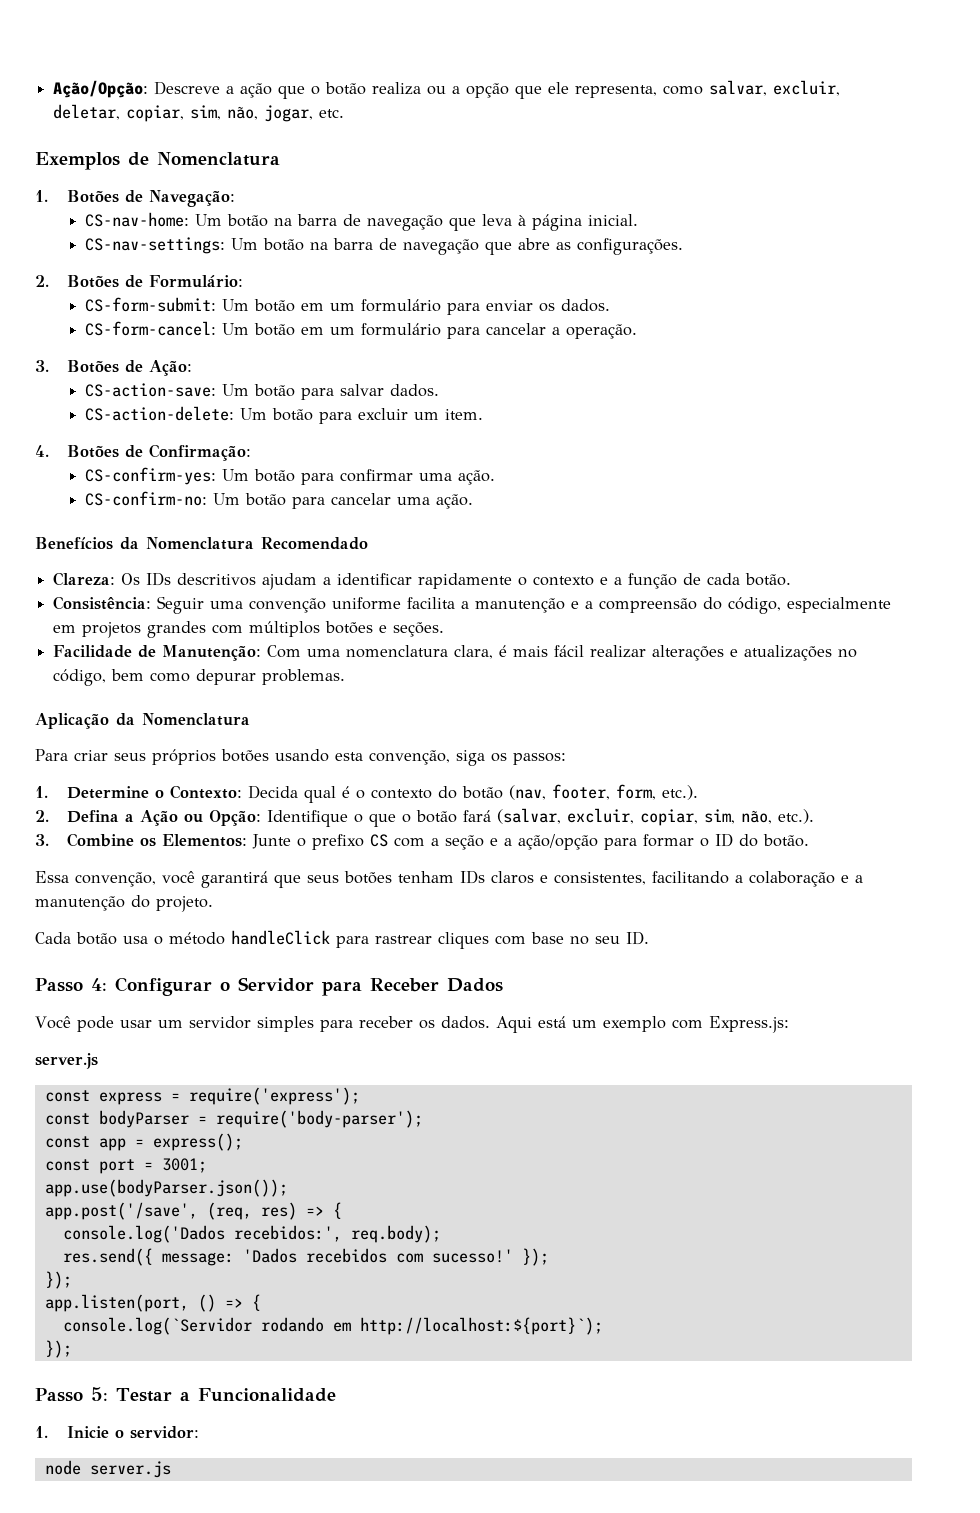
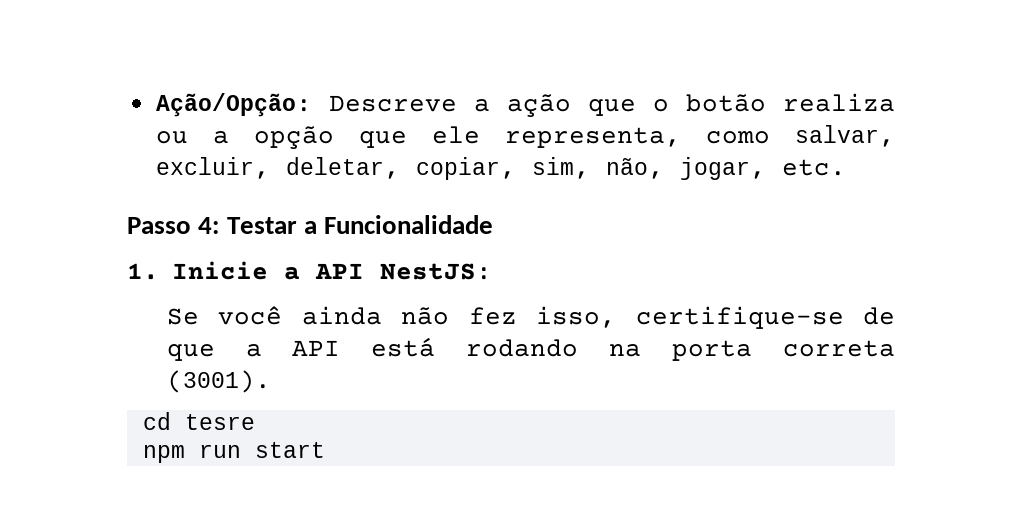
[35,152,280,170] [35,190,236,207] [85,212,639,231] [85,237,684,255] [35,275,244,288] [85,297,611,315] [85,321,638,339] [35,360,193,376] [85,383,440,400] [85,406,484,424] [35,444,252,461] [85,467,496,485] [85,491,474,509] [35,537,368,550] [53,572,792,590] [53,596,892,614] [53,621,445,638] [53,645,858,661] [53,669,346,686] [35,713,250,729] [35,749,566,766] [35,784,699,803] [35,808,815,827] [35,833,810,850] [35,870,863,888] [35,895,213,912] [35,930,649,949] [35,977,503,996] [35,1016,789,1033] [35,1053,98,1069] [44,1087,360,1105] [44,1110,423,1128] [44,1133,243,1151] [44,1158,207,1174] [44,1179,288,1197] [44,1202,342,1220] [62,1225,441,1243] [62,1248,549,1266] [44,1271,72,1289] [44,1294,261,1312] [62,1317,603,1335] [44,1340,72,1358] [35,1387,108,1402] Exemplos de Nomenclatura // 1. Botões de Navegação: // CS-nav-home: Um botão na barra de navegação que leva à página inicial. // CS-nav-settings: Um botão na barra de navegação que abre as configurações. // 2. Botões de Formulário: // CS-form-submit: Um botão em um formulário para enviar os dados. // CS-form-cancel: Um botão em um formulário para cancelar a operação. // 3. Botões de Ação: // CS-action-save: Um botão para salvar dados. // CS-action-delete: Um botão para excluir um item. // 4. Botões de Confirmação: // CS-confirm-yes: Um botão para confirmar uma ação. // CS-confirm-no: Um botão para cancelar uma ação. // Benefícios da Nomenclatura Recomendado // Clareza: Os IDs descritivos ajudam a identificar rapidamente o contexto e a função de cada botão. // Consistência: Seguir uma convenção uniforme facilita a manutenção e a compreensão do código, especialmente em projetos grandes com múltiplos botões e seções. // Facilidade de Manutenção: Com uma nomenclatura clara, é mais fácil realizar alterações e atualizações no código, bem como depurar problemas. // Aplicação da Nomenclatura // Para criar seus próprios botões usando esta convenção, siga os passos: // 1. Determine o Contexto: Decida qual é o contexto do botão (nav, footer, form, etc.). // 2. Defina a Ação ou Opção: Identifique o que o botão fará (salvar, excluir, copiar, sim, não, etc.). // 3. Combine os Elementos: Junte o prefixo CS com a seção e a ação/opção para formar o ID do botão. // Essa convenção, você garantirá que seus botões tenham IDs claros e consistentes, facilitando a colaboração e a manutenção do projeto. // Cada botão usa o método handleClick para rastrear cliques com base no seu ID. // Passo 4: Configurar o Servidor para Receber Dados // Você pode usar um servidor simples para receber os dados. Aqui está um exemplo com Express.js: // server.js // const express = require('express'); // const bodyParser = require('body-parser'); // const app = express(); // const port = 3001; // app.use(bodyParser.json()); // app.post('/save', (req, res) => { // console.log('Dados recebidos:', req.body); // res.send({ message: 'Dados recebidos com sucesso!' }); // }); // app.listen(port, () => { // console.log(`Servidor rodando em http://localhost:${port}`); // }); // Passo 5: -> [127,217,220,234] Passo 4:
[115,1426,200,1439] [44,1460,171,1478] o servidor: // node server.js -> [284,263,492,280] [166,306,895,329] [166,337,895,361] [166,370,271,393] [142,412,255,430] [142,442,325,463] a API NestJS: // Se você ainda não fez isso, certifique-se de que a API está rodando na porta correta (3001). // cd tesre // npm run start

